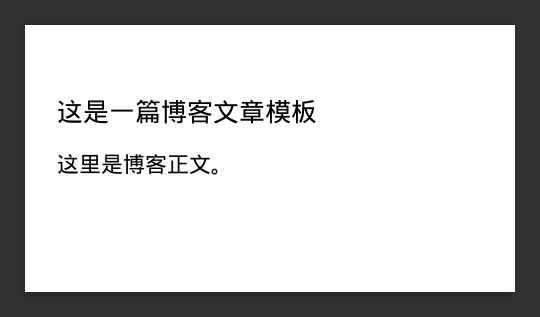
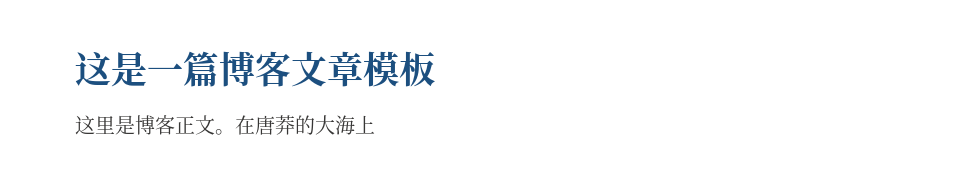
(233, 171) none -> [235,115,375,135] 在唐莽的大海上

